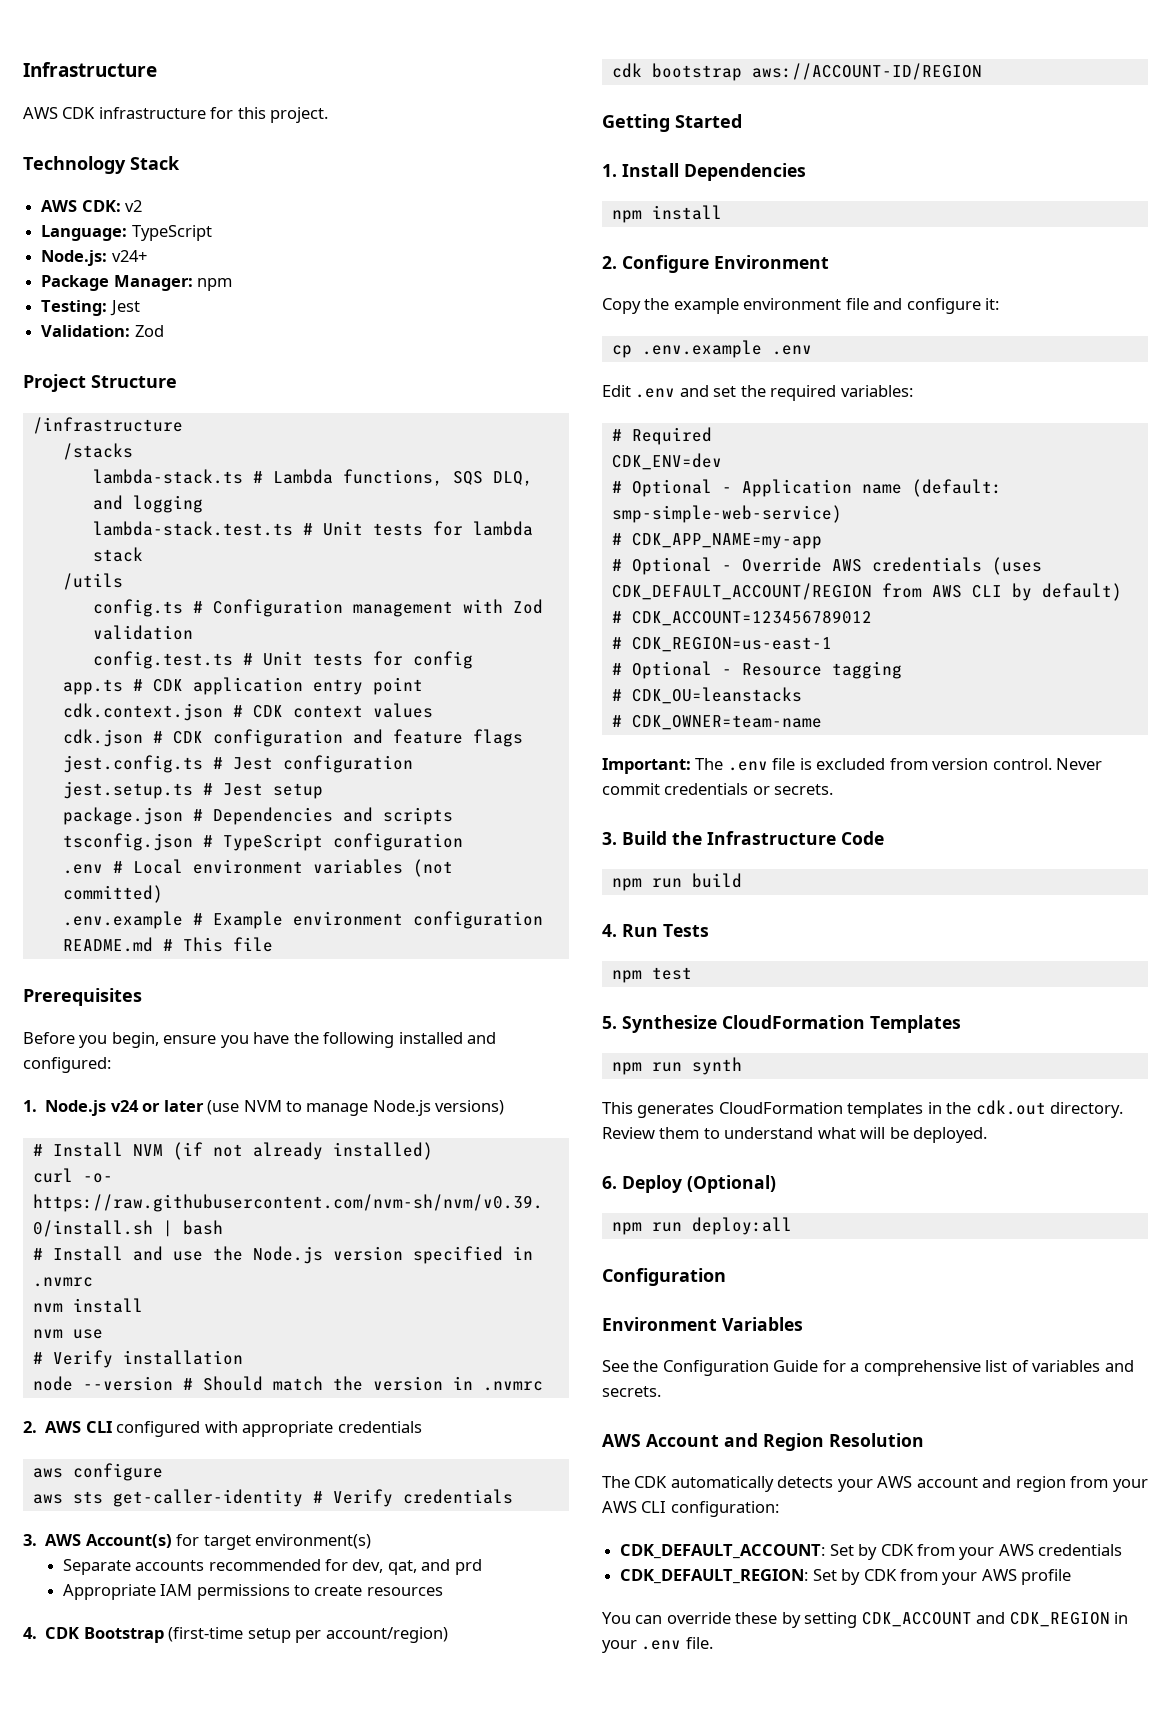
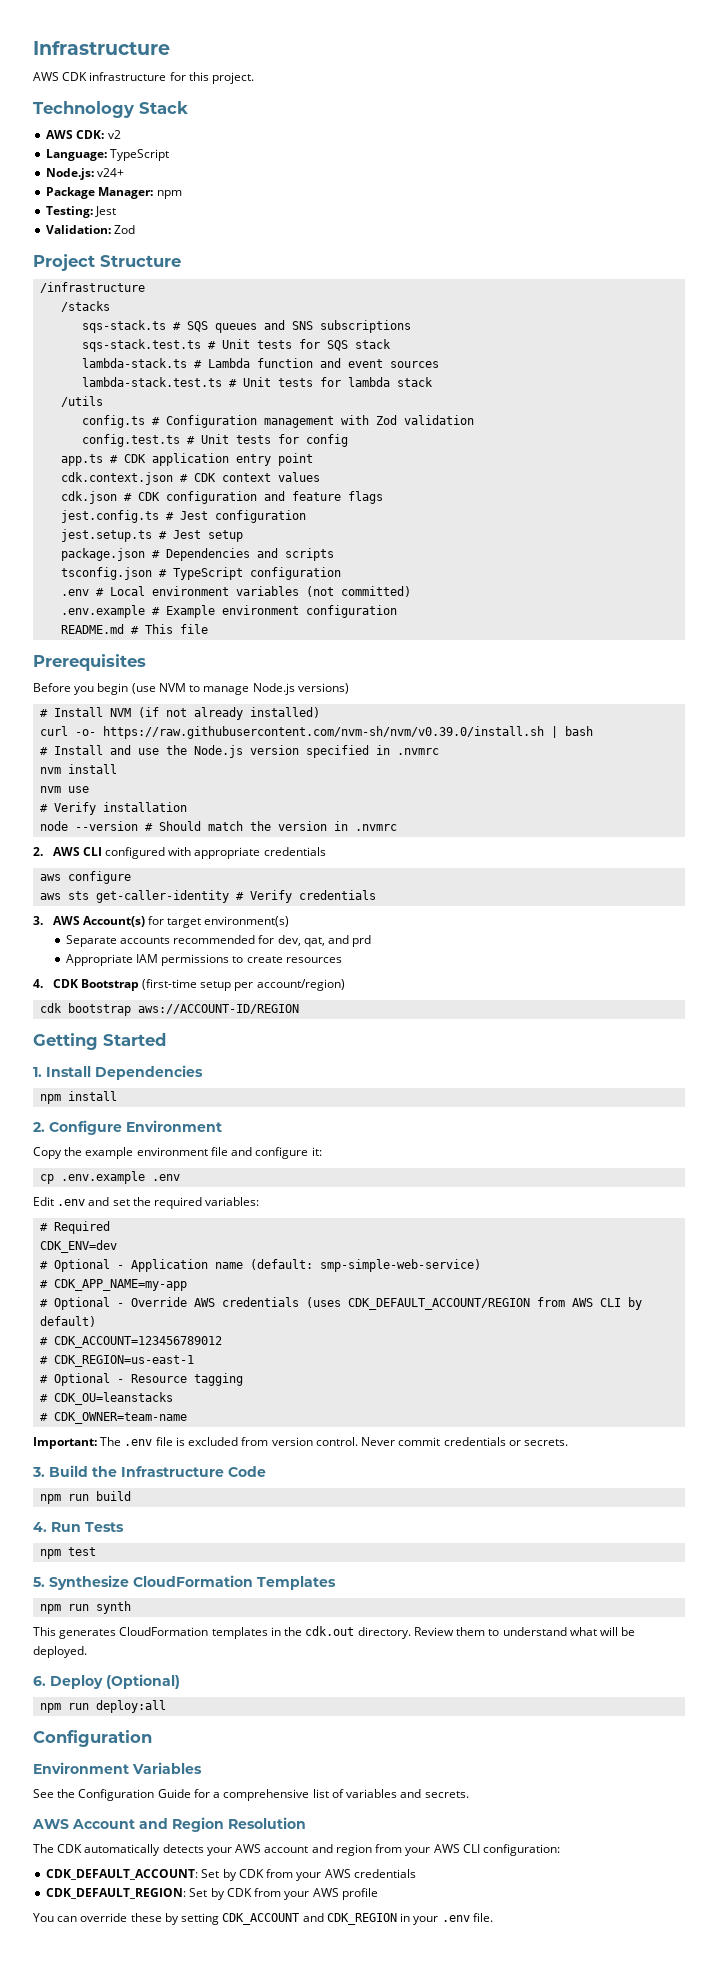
[92,469,533,486] [92,495,203,513] lambda-stack.ts # Lambda functions, SQS DLQ, and logging -> [82,320,412,333] [82,339,392,352] [82,358,440,368] sqs-stack.ts # SQS queues and SNS subscriptions // sqs-stack.test.ts # Unit tests for SQS stack // lambda-stack.ts # Lambda function and event sources
[111,1032,497,1048] [23,1057,111,1073] [23,1100,204,1116] begin, ensure you have the following installed and configured: // 1. Node.js v24 or later -> [97,683,129,695] begin

